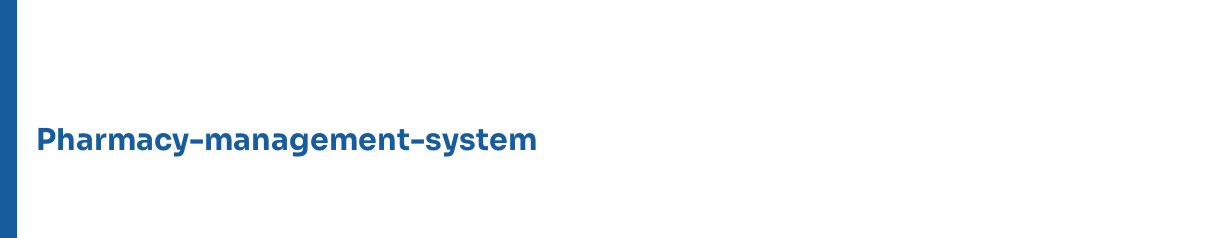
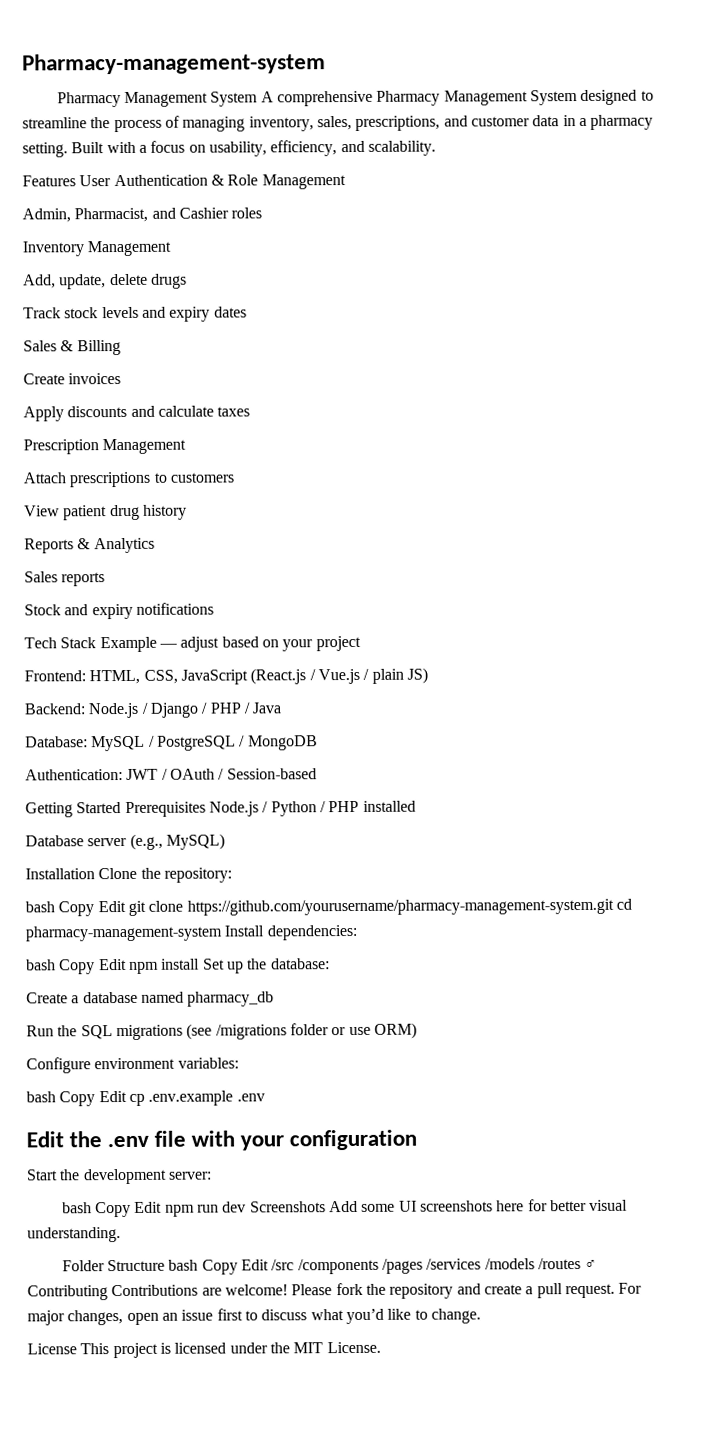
(537, 142) none -> [56,89,654,108] [22,114,654,133] [22,140,436,158] [22,174,346,190] [22,207,263,223] [22,240,172,257] [23,273,187,290] [23,306,247,322] [23,340,121,356] [23,373,122,385] [23,405,251,422] [23,438,187,455] [23,471,234,488] [24,504,187,521] [24,537,155,554] [24,571,106,587] [24,602,214,620] [24,635,361,653] [24,667,428,685] [24,702,282,719] [25,735,318,752] [25,768,317,781] [25,800,416,818] [25,833,225,850] [25,867,232,883] [25,898,632,917] [25,924,357,942] [26,958,330,975] [26,991,275,1007] [26,1022,417,1041] [26,1057,239,1074] [26,1090,265,1107] [26,1129,418,1151] [26,1168,212,1185] [61,1199,629,1218] [27,1227,121,1243] [61,1258,598,1275] [27,1282,643,1301] [27,1308,481,1326] [27,1341,381,1359] // Pharmacy Management System A comprehensive Pharmacy Management System designed to streamline the process of managing inventory, sales, prescriptions, and customer data in a pharmacy setting. Built with a focus on usability, efficiency, and scalability. // Features User Authentication & Role Management // Admin, Pharmacist, and Cashier roles // Inventory Management // Add, update, delete drugs // Track stock levels and expiry dates // Sales & Billing // Create invoices // Apply discounts and calculate taxes // Prescription Management // Attach prescriptions to customers // View patient drug history // Reports & Analytics // Sales reports // Stock and expiry notifications // Tech Stack Example — adjust based on your project // Frontend: HTML, CSS, JavaScript (React.js / Vue.js / plain JS) // Backend: Node.js / Django / PHP / Java // Database: MySQL / PostgreSQL / MongoDB // Authentication: JWT / OAuth / Session-based // Getting Started Prerequisites Node.js / Python / PHP installed // Database server (e.g., MySQL) // Installation Clone the repository: // bash Copy Edit git clone https://github.com/yourusername/pharmacy-management-system.git cd pharmacy-management-system Install dependencies: // bash Copy Edit npm install Set up the database: // Create a database named pharmacy_db // Run the SQL migrations (see /migrations folder or use ORM) // Configure environment variables: // bash Copy Edit cp .env.example .env // Edit the .env file with your configuration // Start the development server: // bash Copy Edit npm run dev Screenshots Add some UI screenshots here for better visual understanding. // Folder Structure bash Copy Edit /src /components /pages /services /models /routes ♂ Contributing Contributions are welcome! Please fork the repository and create a pull request. For major changes, open an issue first to discuss what you’d like to change. // License This project is licensed under the MIT License.

